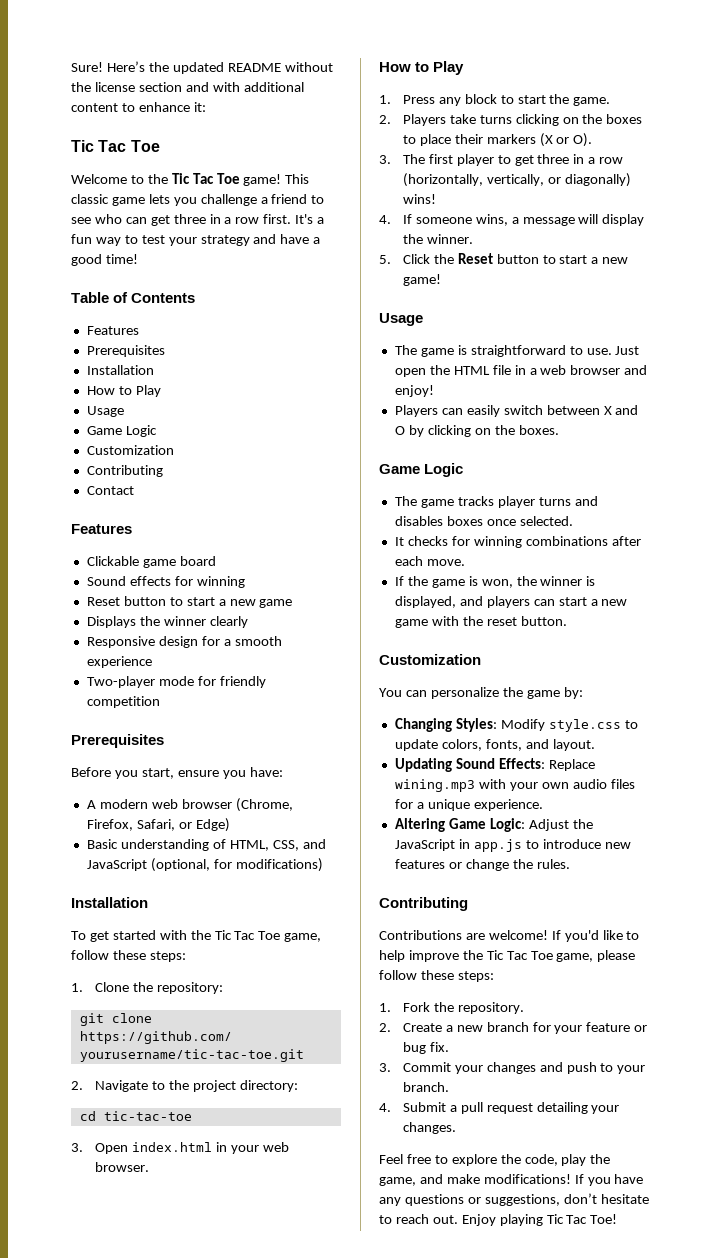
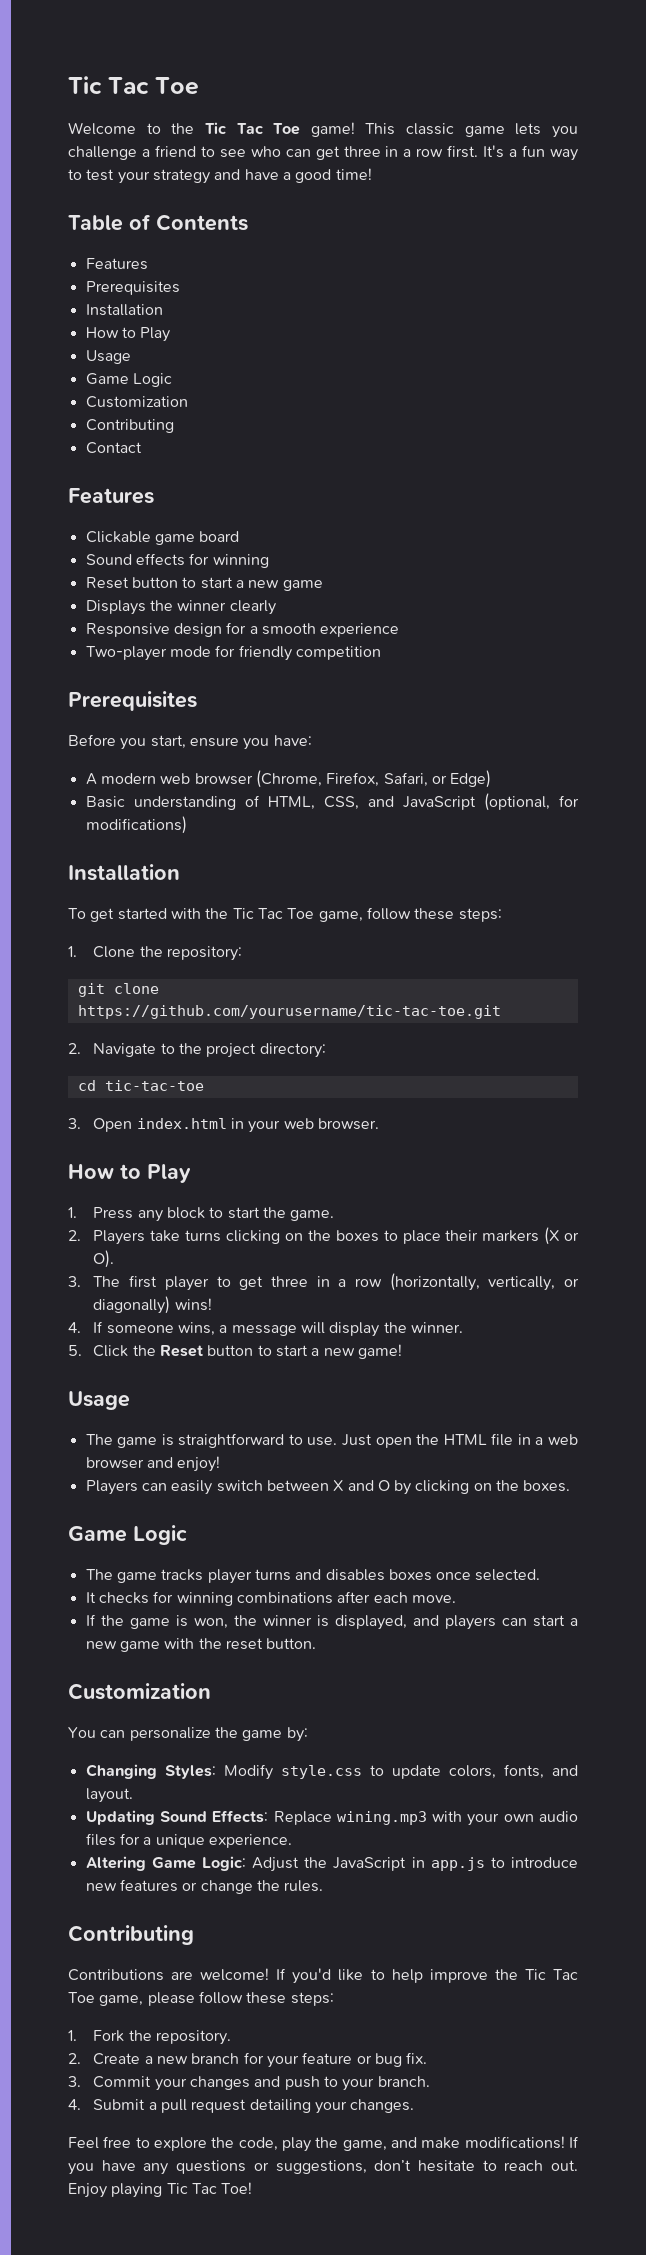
[71,61,333,74] [71,82,304,92] [71,102,206,112] Sure! Here’s the updated README without the license section and with additional content to enhance it: // -> (68, 85) none

